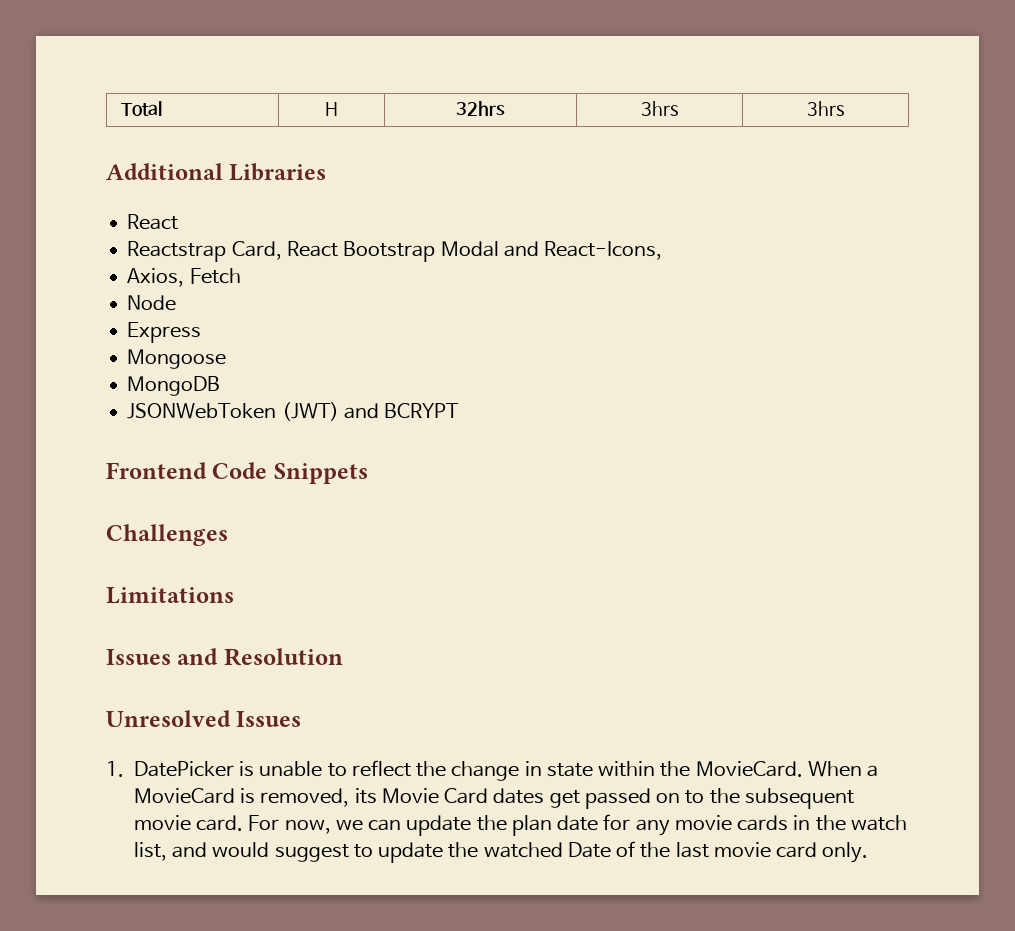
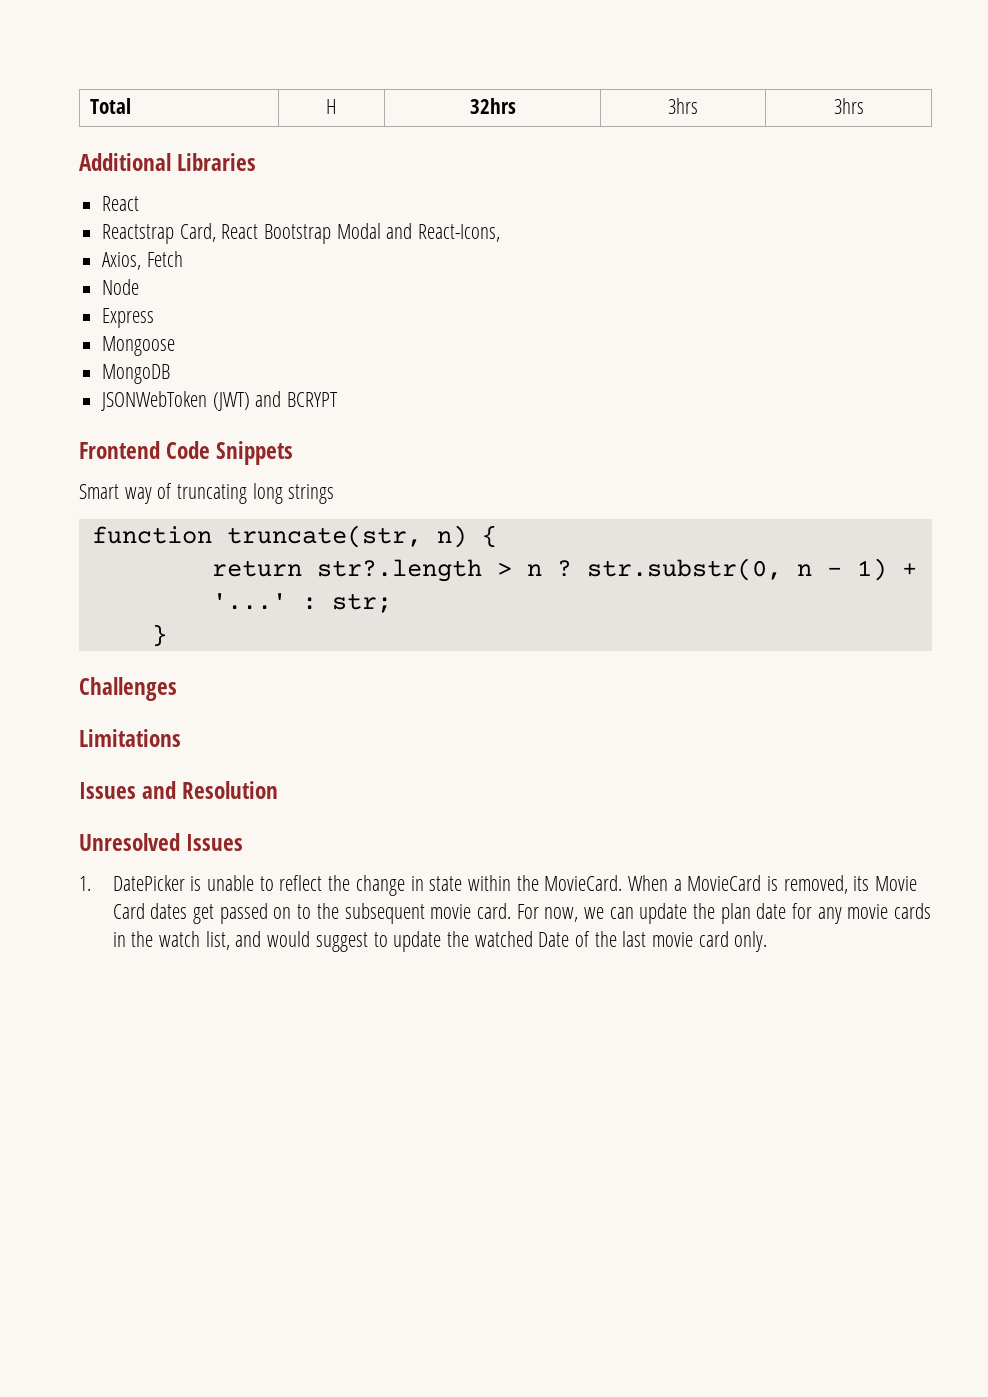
(368, 473) none -> [79,483,335,504] [91,525,497,548] [211,558,917,582] [211,593,392,613] [151,624,167,647] // Smart way of truncating long strings // function truncate(str, n) { // return str?.length > n ? str.substr(0, n - 1) + '...' : str; // }

